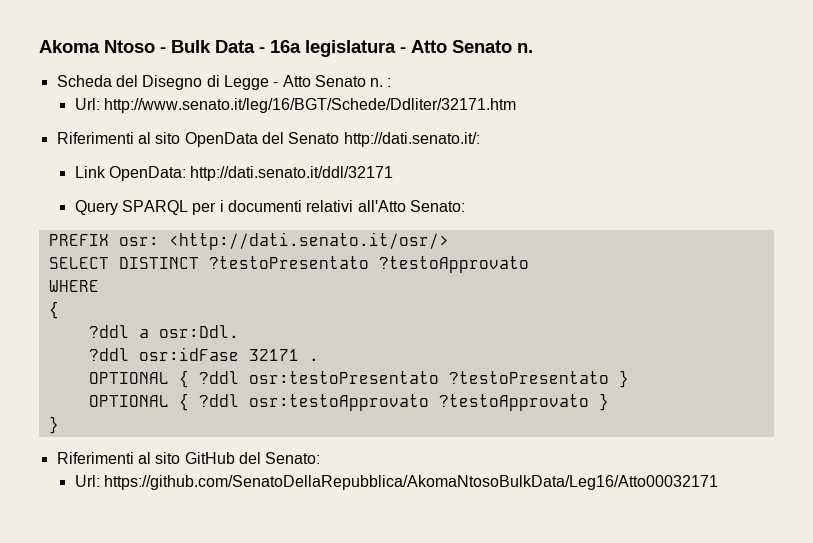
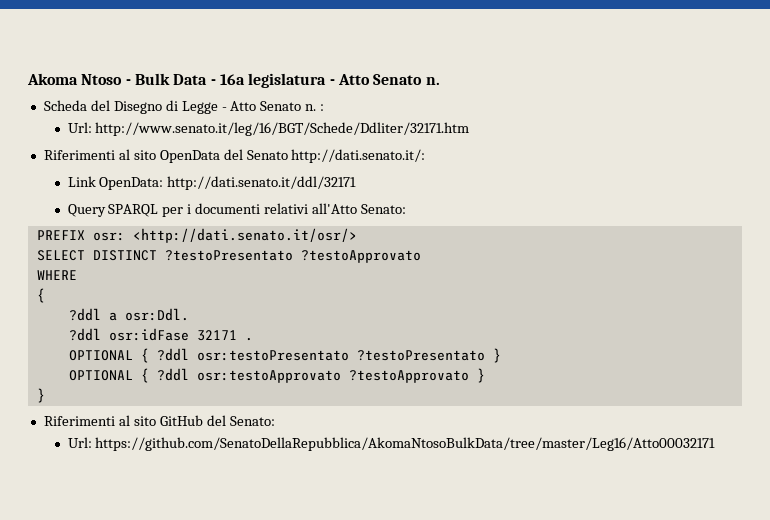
[104,475,719,490] https://github.com/SenatoDellaRepubblica/AkomaNtosoBulkData/Leg16/Atto00032171 -> [95,437,716,451] https://github.com/SenatoDellaRepubblica/AkomaNtosoBulkData/tree/master/Leg16/Atto00032171

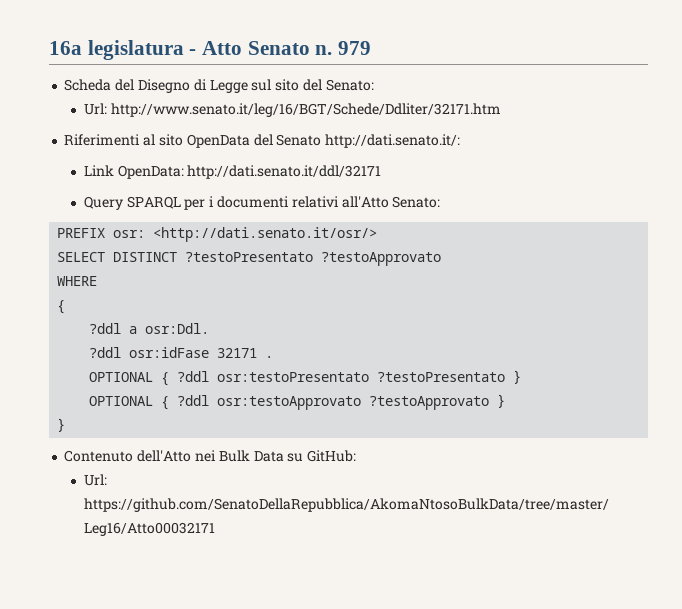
[27,73,216,85] Akoma Ntoso - Bulk Data - -> (49, 48) none
(440, 81) none -> [338,41,372,55] 979
[221,101,325,111] - Atto Senato n. : -> [251,79,374,91] sul sito del Senato:
[43,415,275,426] Riferimenti al sito GitHub del Senato: -> [64,450,357,462] Contenuto dell'Atto nei Bulk Data su GitHub:

